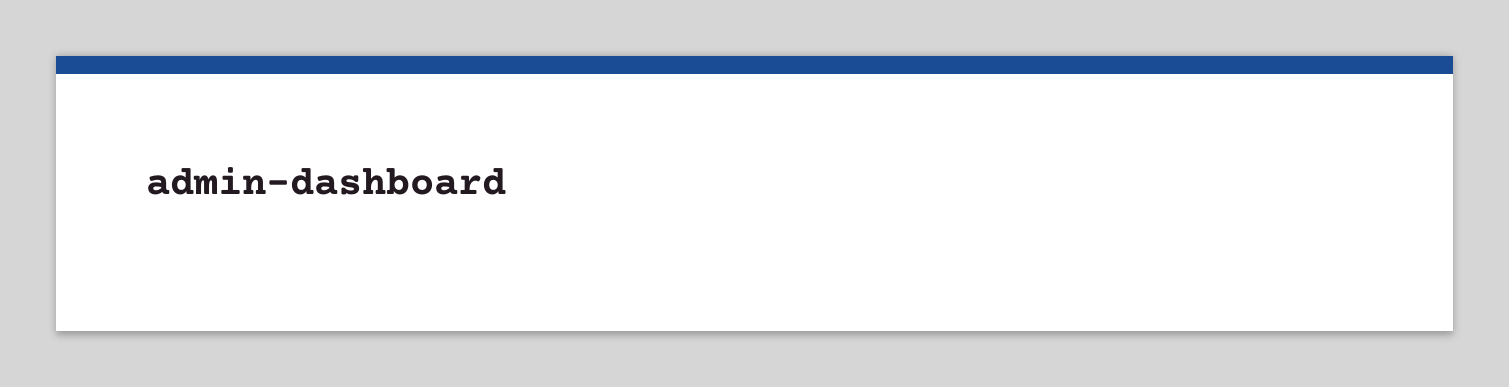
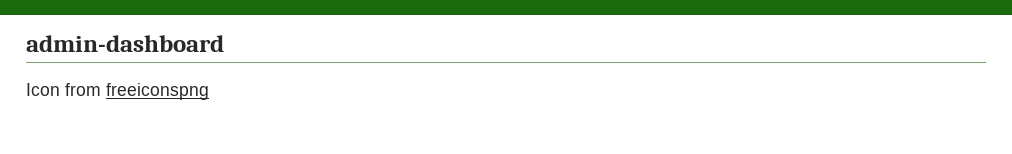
(506, 181) none -> [26,83,209,100] // Icon from freeiconspng

